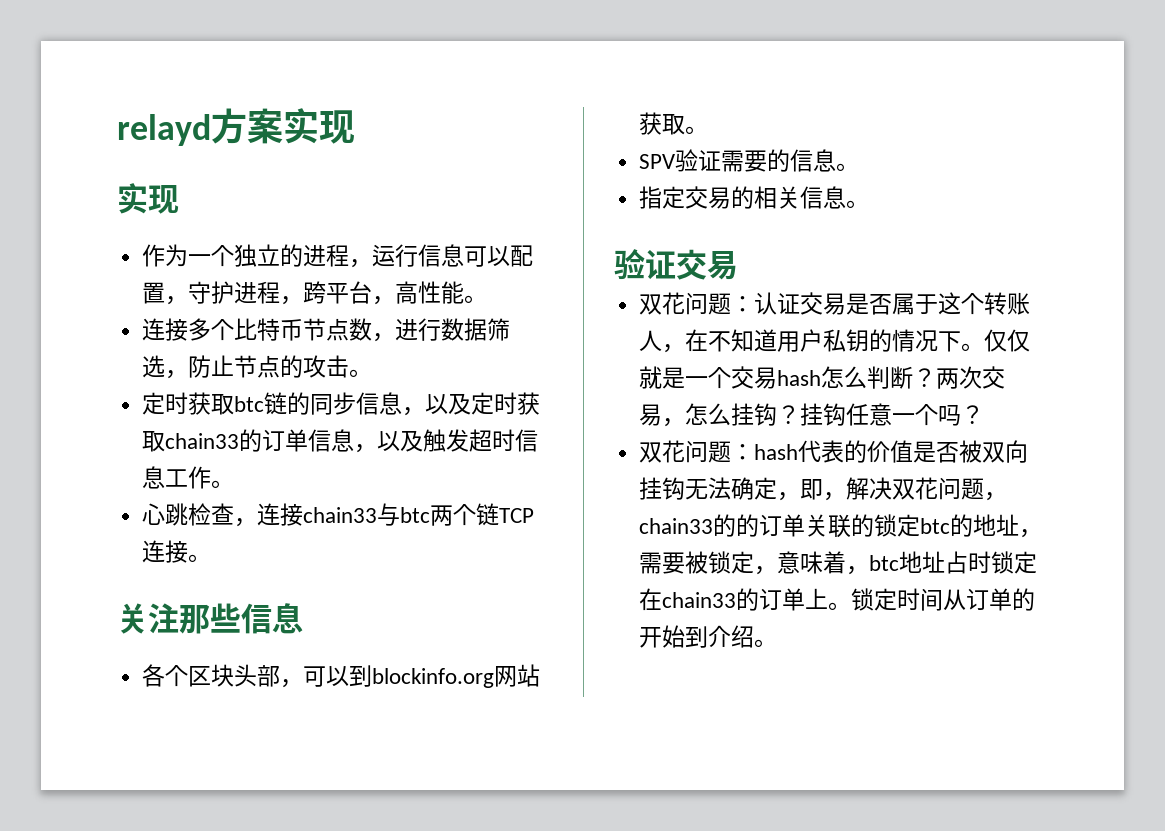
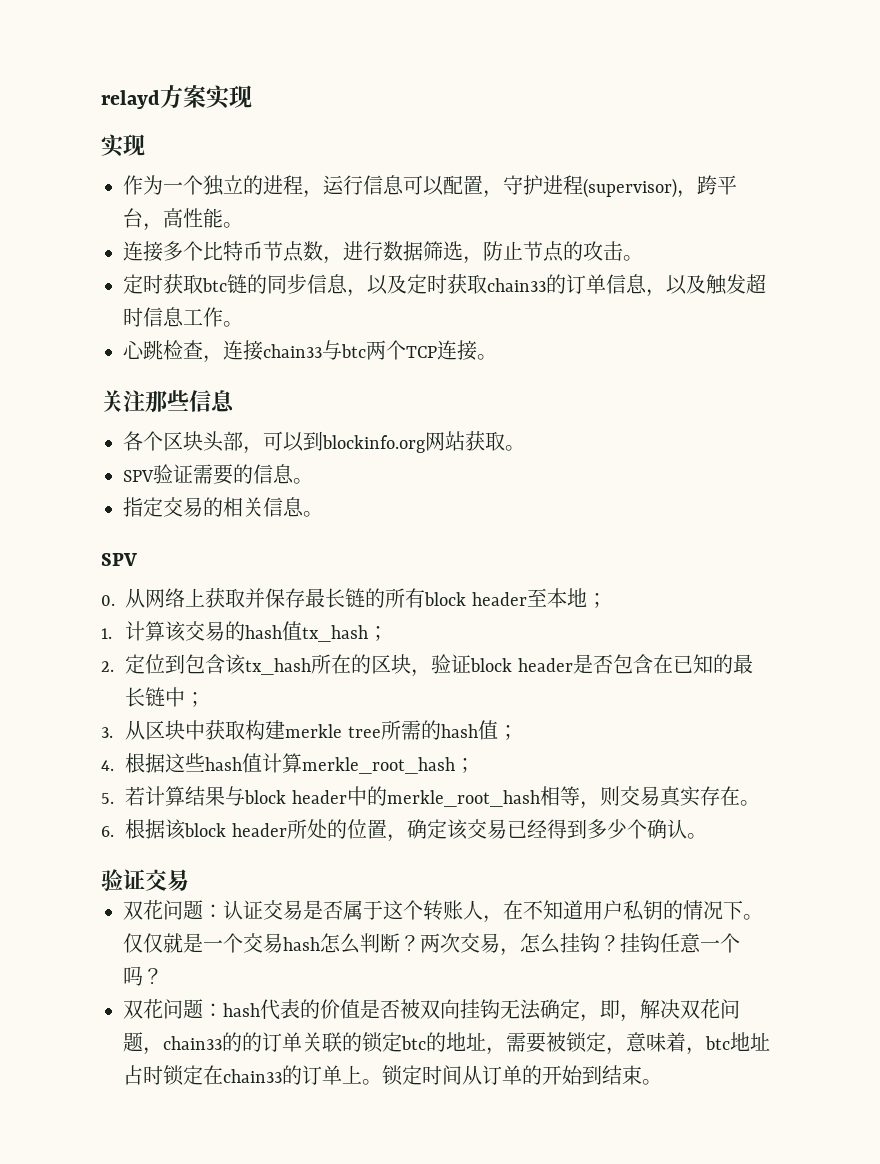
(281, 292) none -> [583,178,677,198] (supervisor)
[476,503,500,526] 链 -> (406, 350) none
(870, 204) none -> [101,553,137,566] [101,588,607,608] [101,621,389,642] [101,654,753,677] [125,687,206,707] [101,720,518,740] [101,753,476,774] [101,786,760,809] [101,819,707,842] // SPV // 0.从网络上获取并保存最长链的所有block header至本地； // 1.计算该交易的hash值tx_hash； // 2.定位到包含该tx_hash所在的区块，验证block header是否包含在已知的最长链中； // 3.从区块中获取构建merkle tree所需的hash值； // 4.根据这些hash值计算merkle_root_hash； // 5.若计算结果与block header中的merkle_root_hash相等，则交易真实存在。 // 6.根据该block header所处的位置，确定该交易已经得到多少个确认。
[708,625,755,648] 介绍 -> [602,1065,642,1085] 结束

